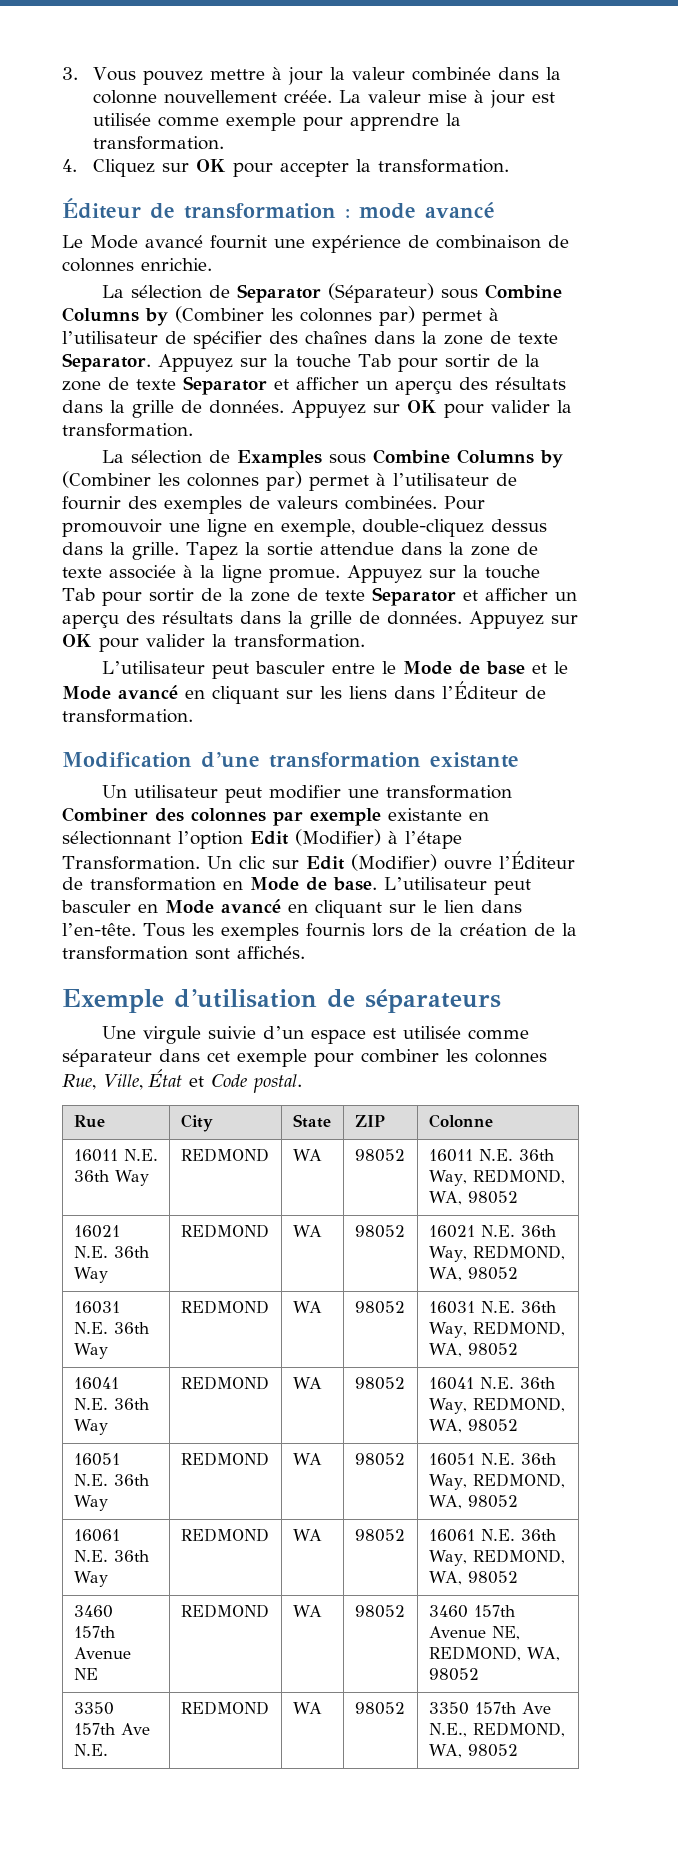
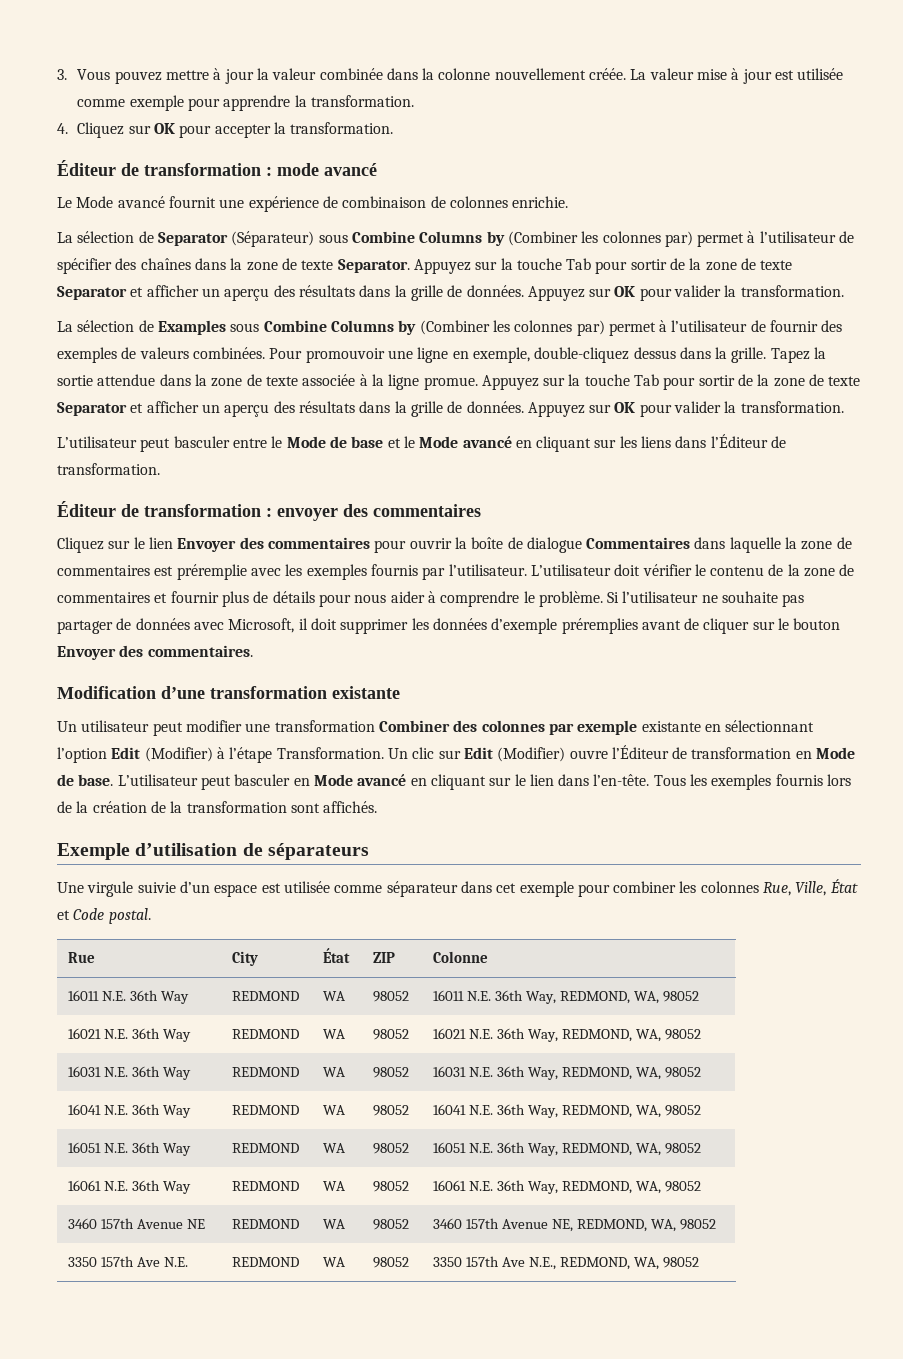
(193, 716) none -> [57,501,481,521] [57,537,852,553] [57,564,855,580] [57,591,805,607] [57,618,841,634] [57,645,253,660] // Éditeur de transformation : envoyer des commentaires // Cliquez sur le lien Envoyer des commentaires pour ouvrir la boîte de dialogue Commentaires dans laquelle la zone de commentaires est préremplie avec les exemples fournis par l’utilisateur. L’utilisateur doit vérifier le contenu de la zone de commentaires et fournir plus de détails pour nous aider à comprendre le problème. Si l’utilisateur ne souhaite pas partager de données avec Microsoft, il doit supprimer les données d’exemple préremplies avant de cliquer sur le bouton Envoyer des commentaires.
[292,1114,331,1128] State -> [323,948,351,963] État

